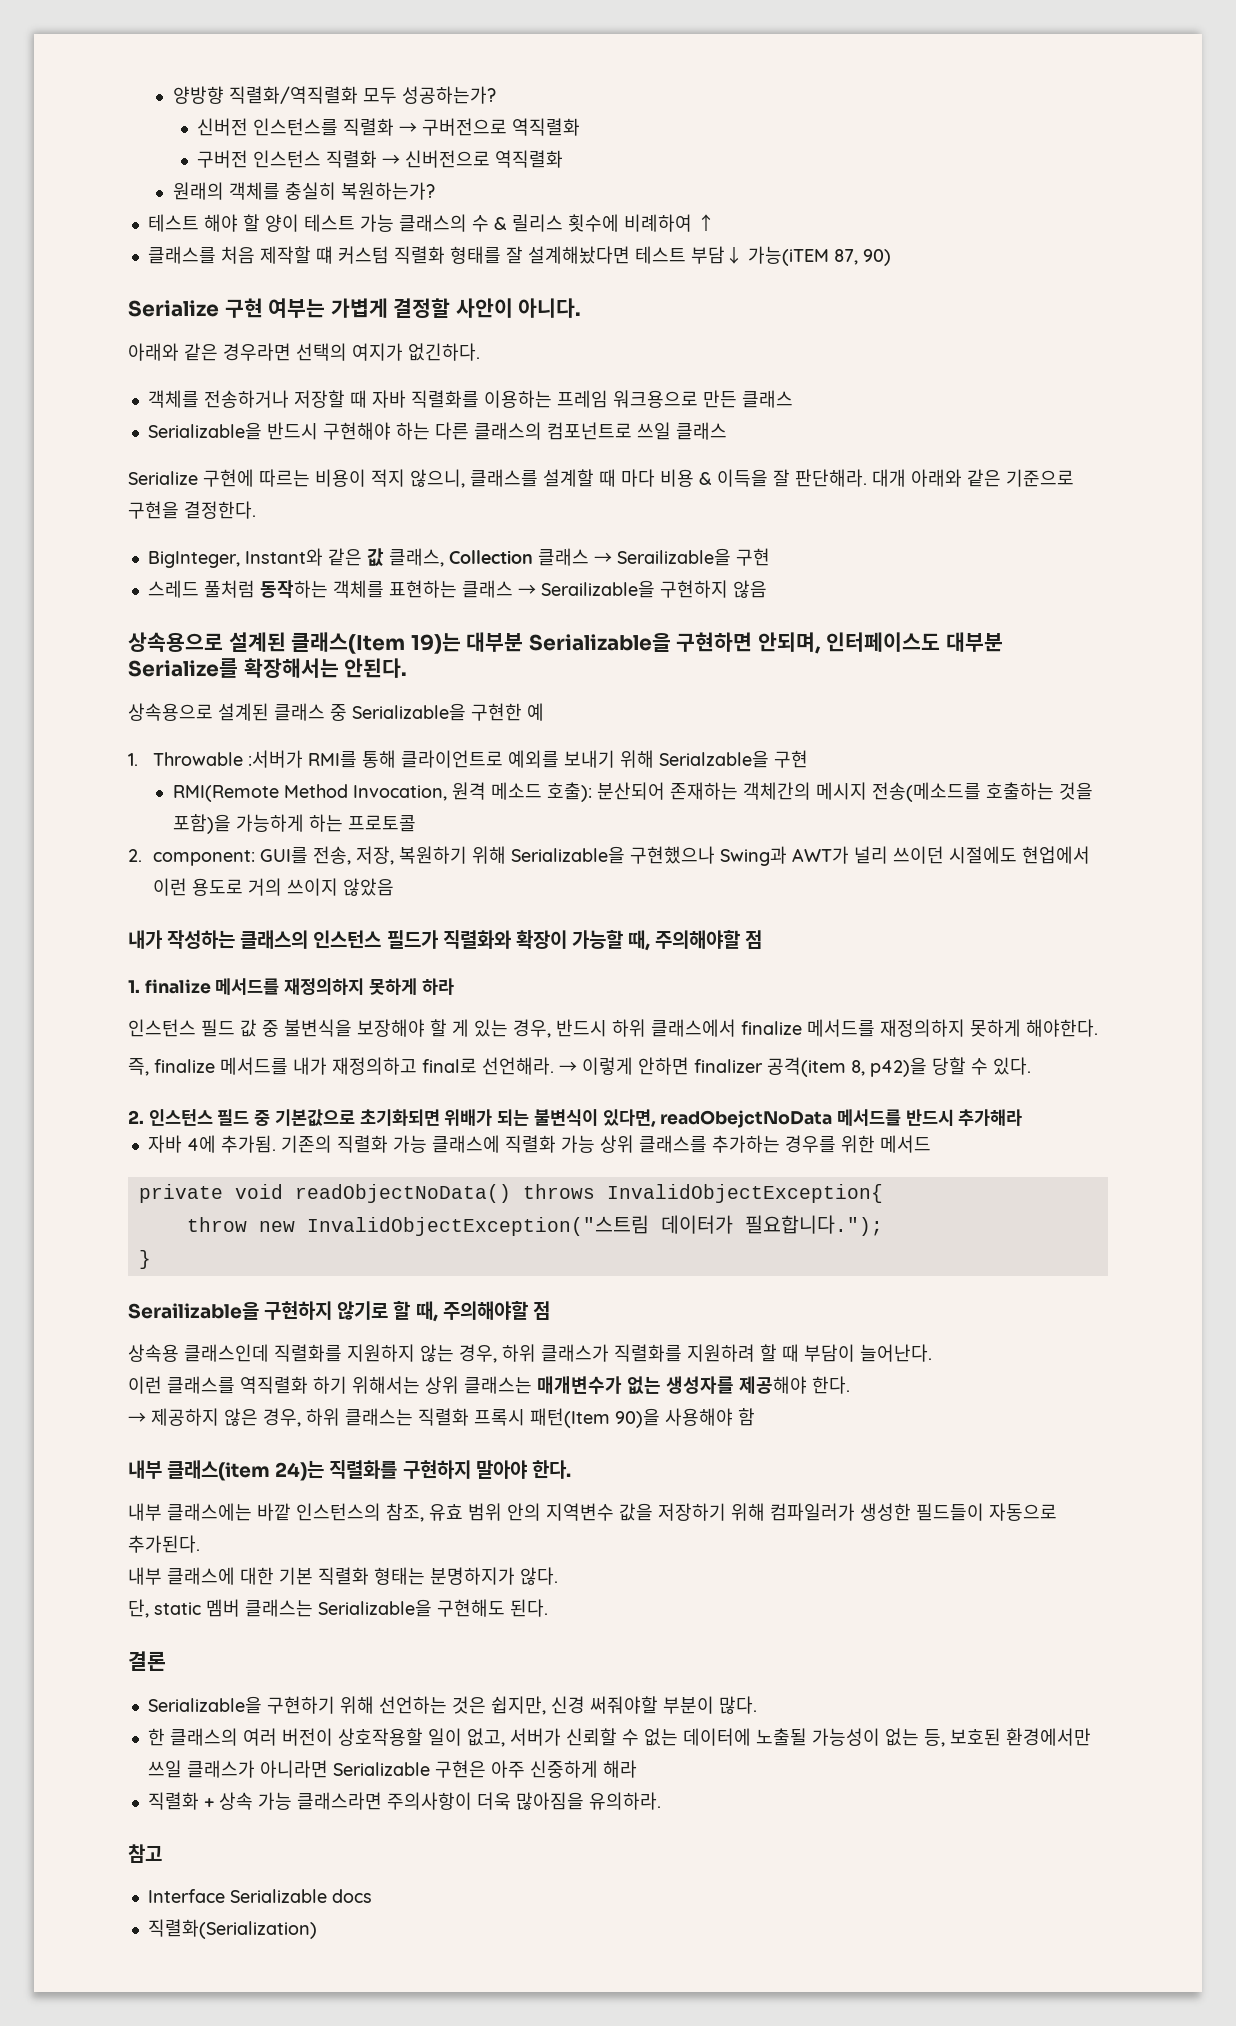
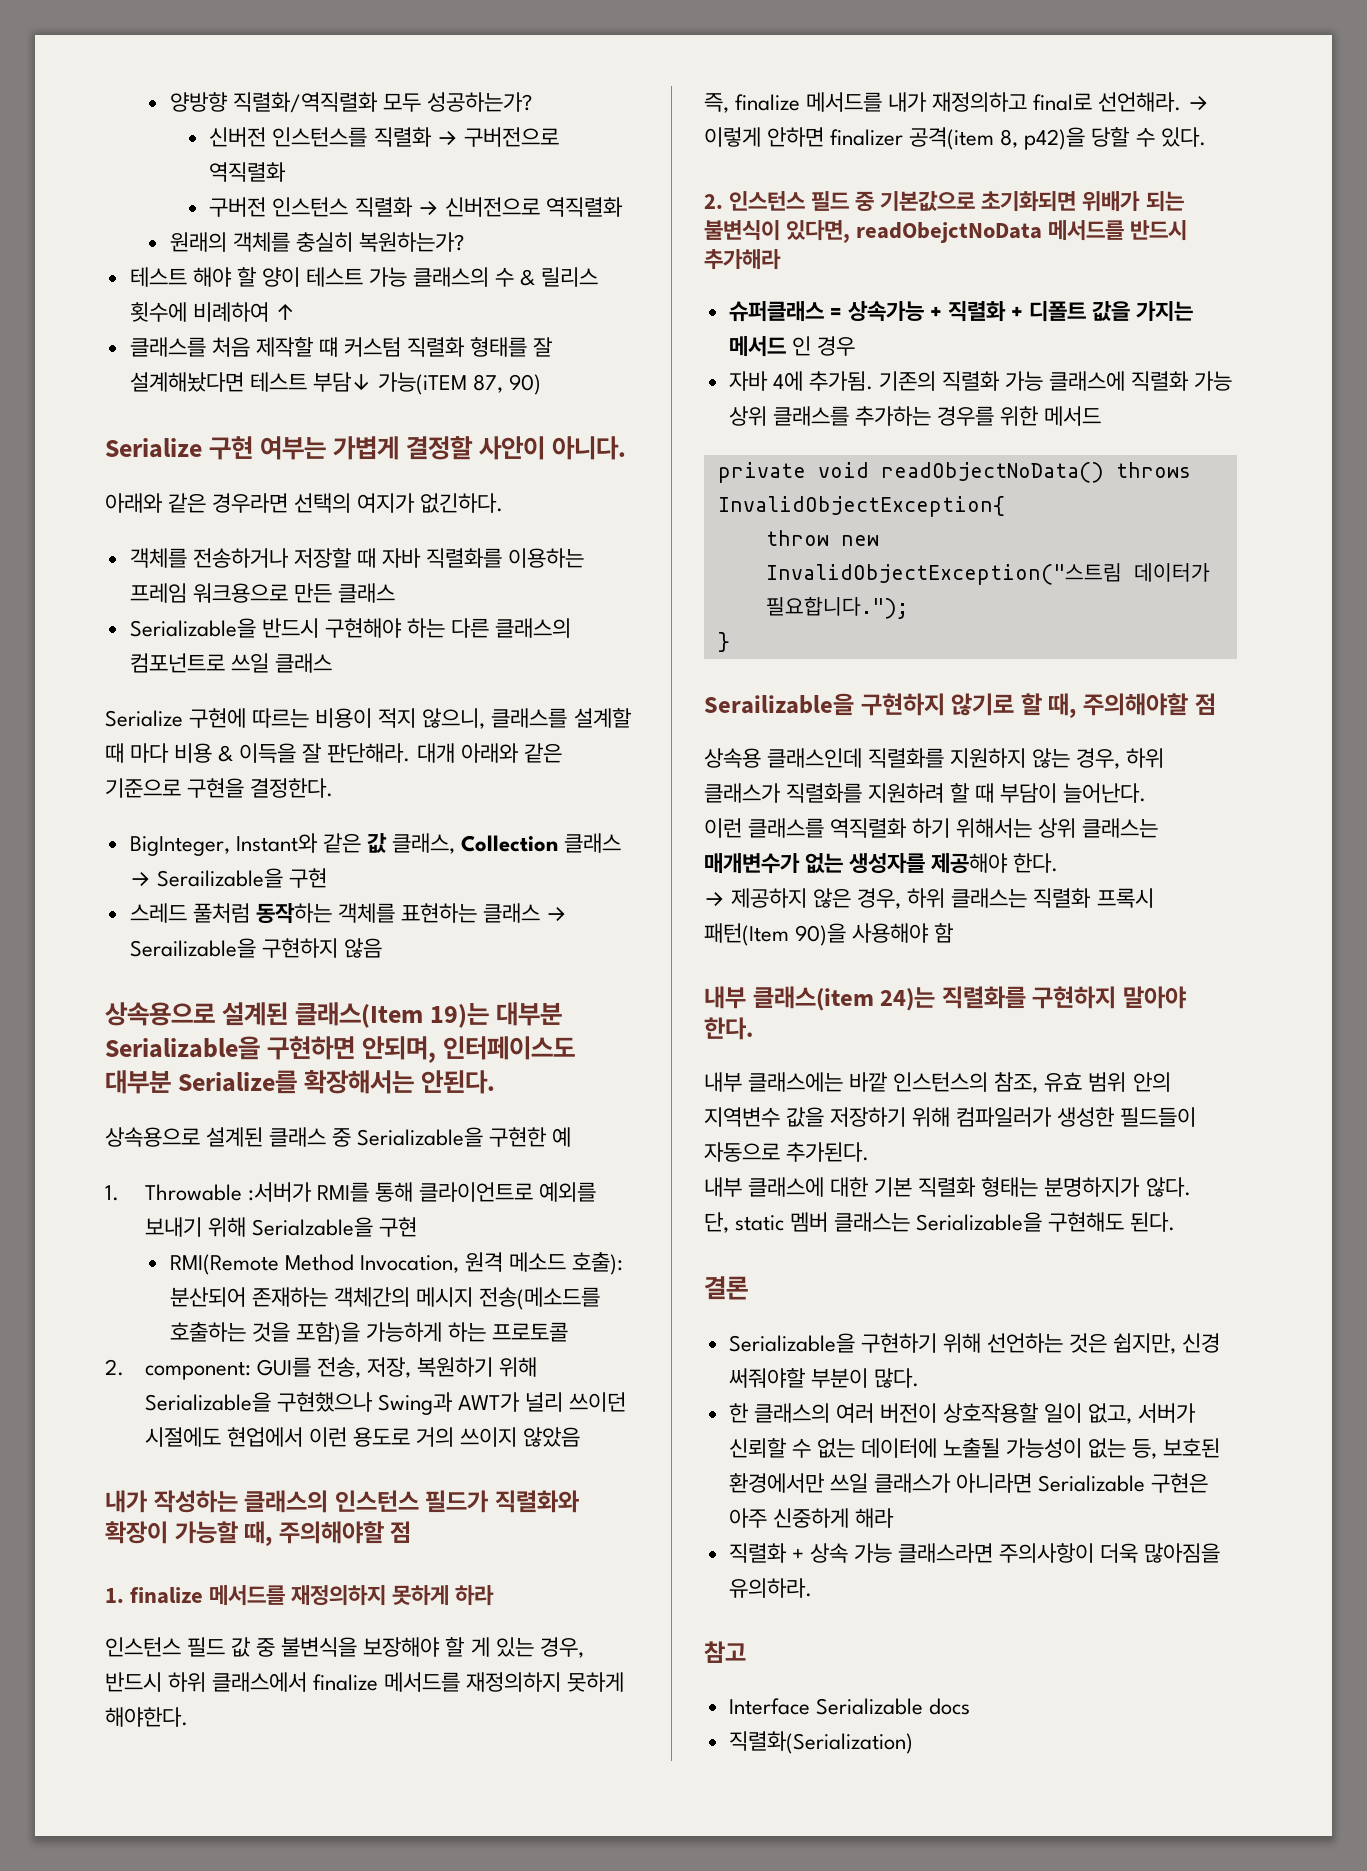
(1023, 1117) none -> [728,301,1194,322] [728,336,855,357] // 슈퍼클래스 = 상속가능 + 직렬화 + 디폴트 값을 가지는 메서드 인 경우

